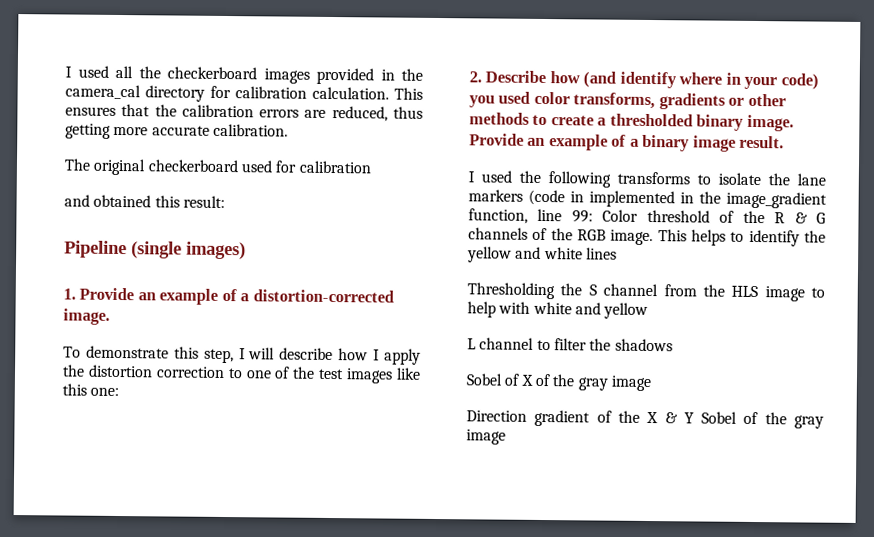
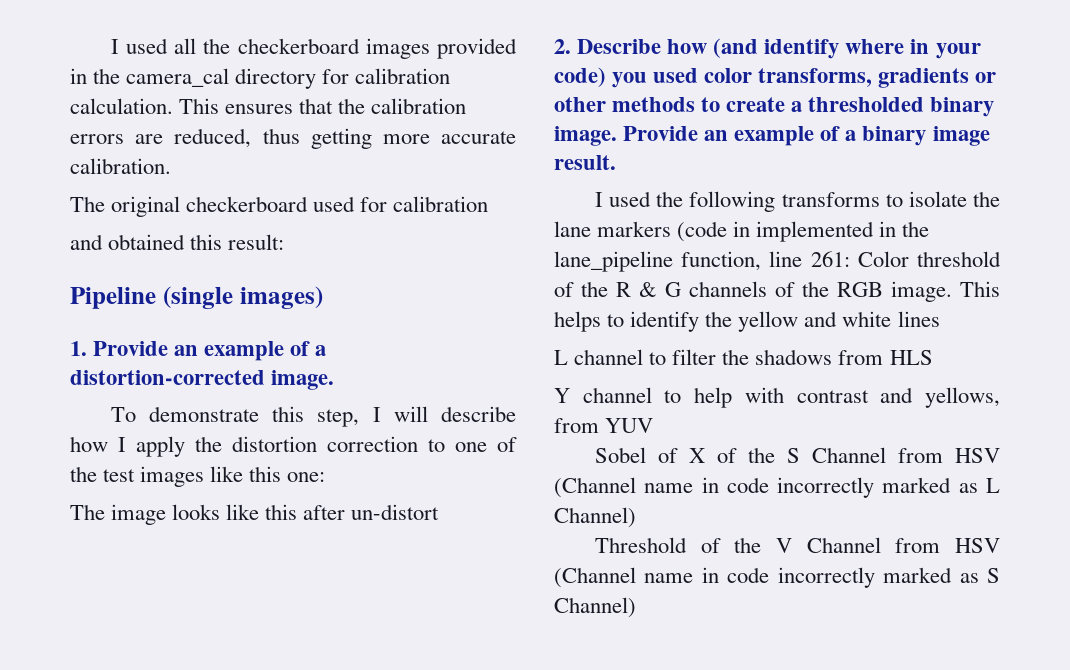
(120, 392) none -> [70,504,440,525] // The image looks like this after un-distort
[726,191,827,209] image_gradient -> [554,251,673,272] lane_pipeline
[571,210,593,223] 99: -> [810,251,850,267] 261:
[467,282,825,302] [467,301,649,319] // Thresholding the S channel from the HLS image to help with white and yellow -> (940, 319) none
(673, 345) none -> [838,350,933,365] [554,387,1000,408] [554,418,654,433] from HLS // Y channel to help with contrast and yellows, from YUV
[577,375,651,392] [466,409,824,429] [466,429,506,445] gray image // Direction gradient of the X & Y Sobel of the gray image -> [786,447,1000,463] [554,477,1000,498] [554,507,636,528] [594,537,1000,553] [554,567,1000,588] [554,597,636,618] S Channel from HSV (Channel name in code incorrectly marked as L Channel) // Threshold of the V Channel from HSV (Channel name in code incorrectly marked as S Channel)

